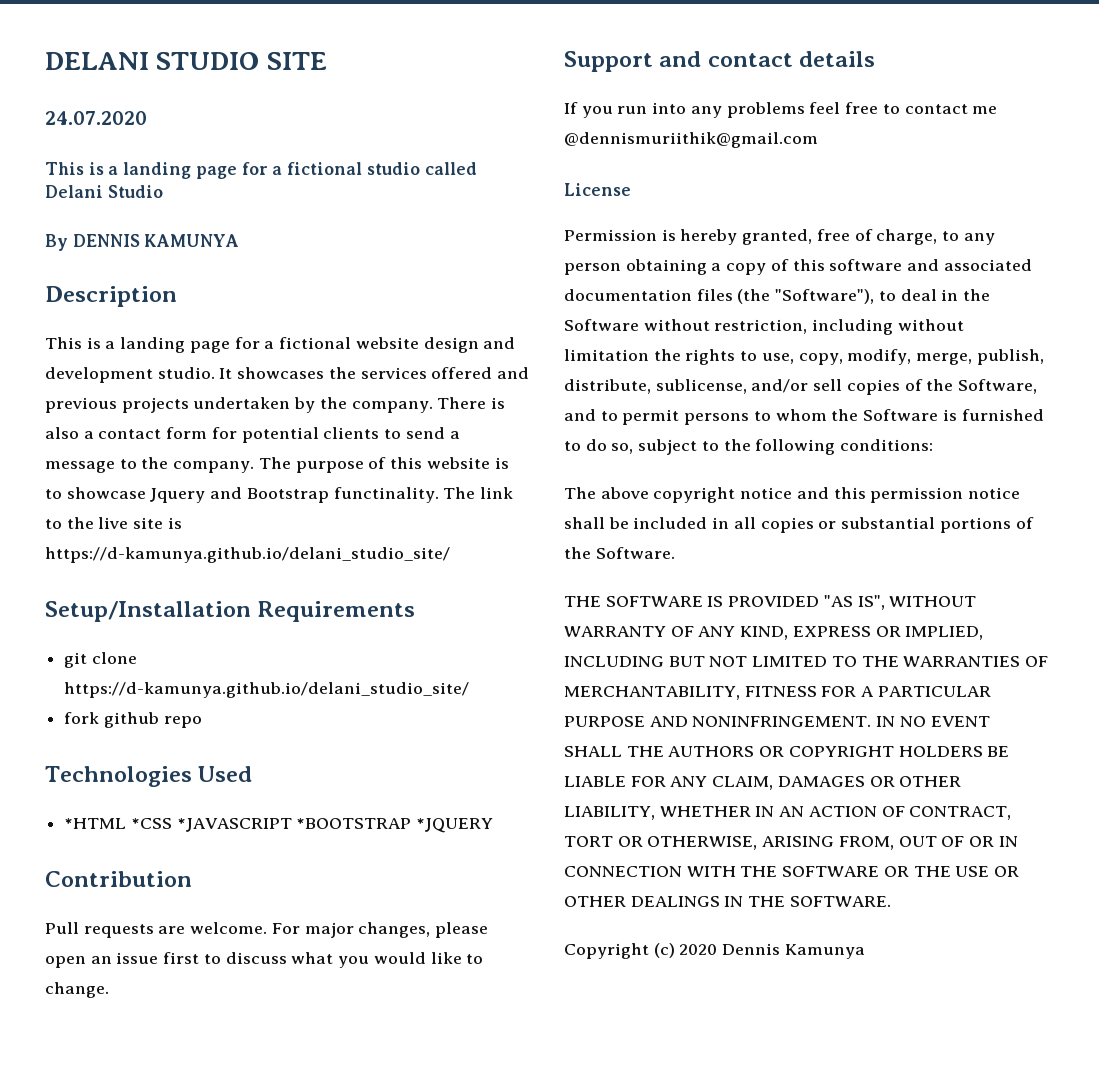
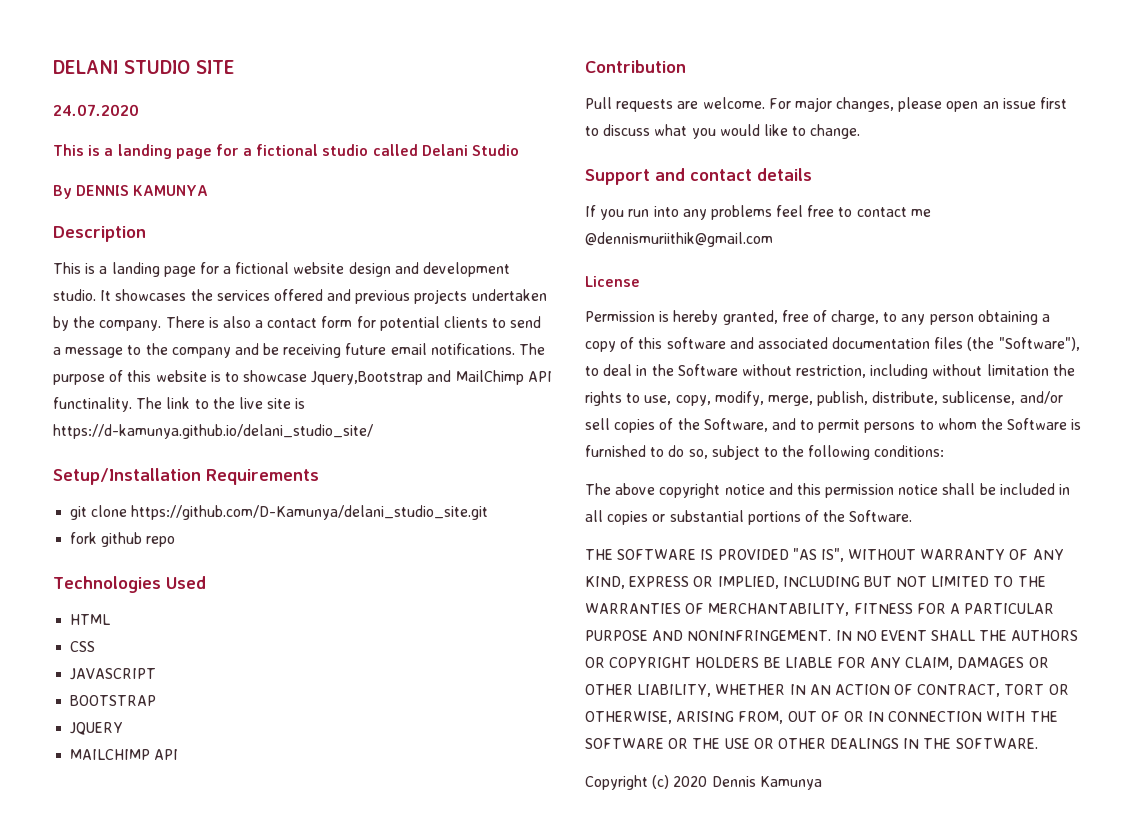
[173,461,255,473] company. -> [171,343,515,358] company and be receiving future email notifications.
[150,487,329,503] Jquery and Bootstrap -> [311,370,552,385] Jquery,Bootstrap and MailChimp API
[64,682,470,698] https://d-kamunya.github.io/delani_studio_site/ -> [131,505,489,520] https://github.com/D-Kamunya/delani_studio_site.git
[64,818,494,833] *HTML *CSS *JAVASCRIPT *BOOTSTRAP *JQUERY -> [70,614,111,625] [70,641,96,652] [70,668,157,680] [70,695,157,706] [70,722,124,735] [70,749,179,760] HTML // CSS // JAVASCRIPT // BOOTSTRAP // JQUERY // MAILCHIMP API

